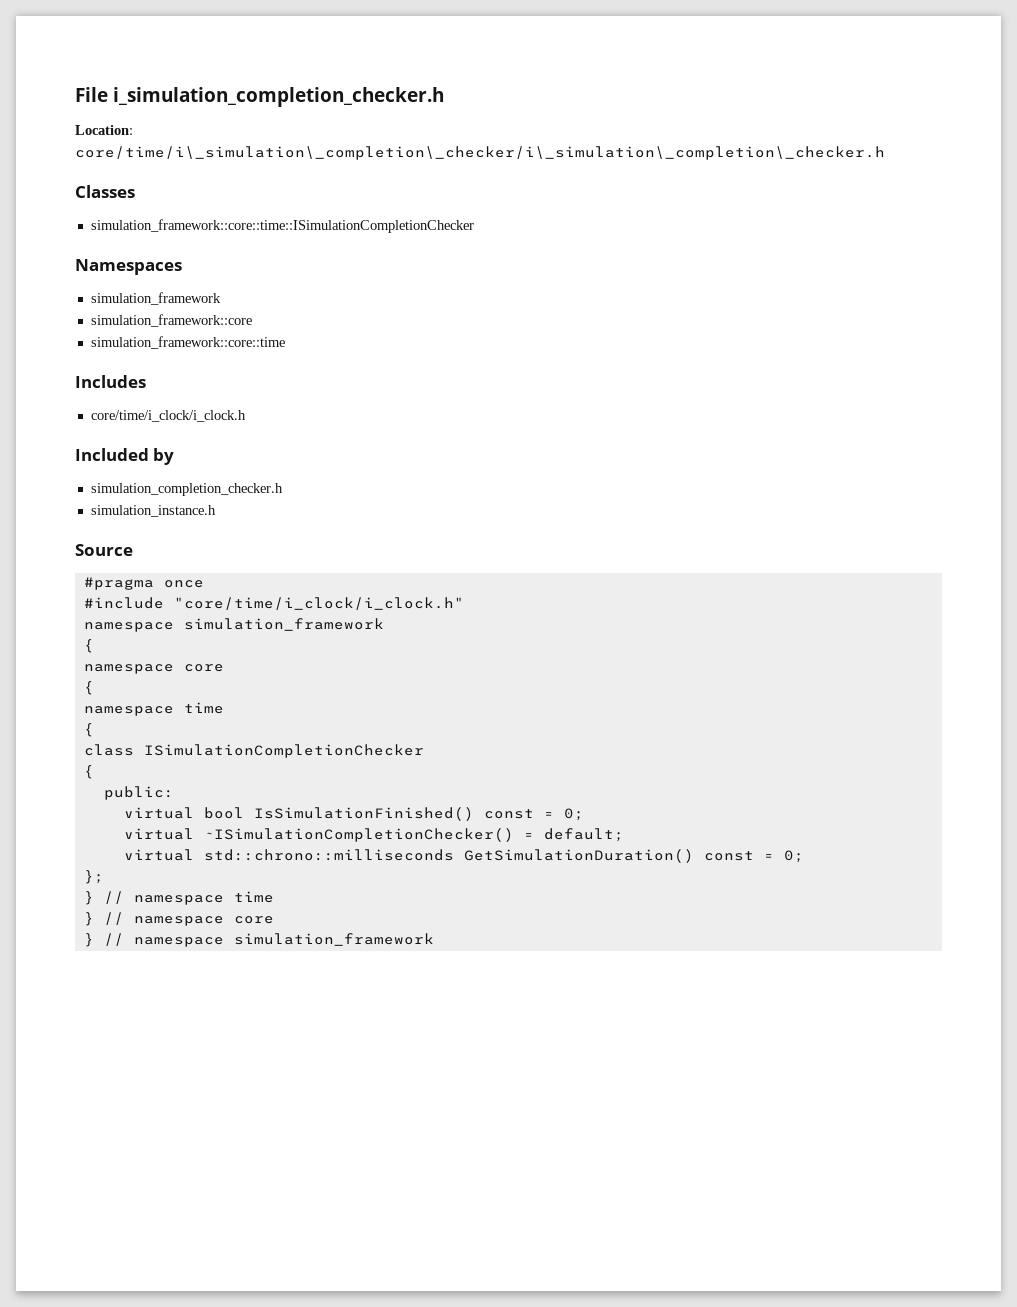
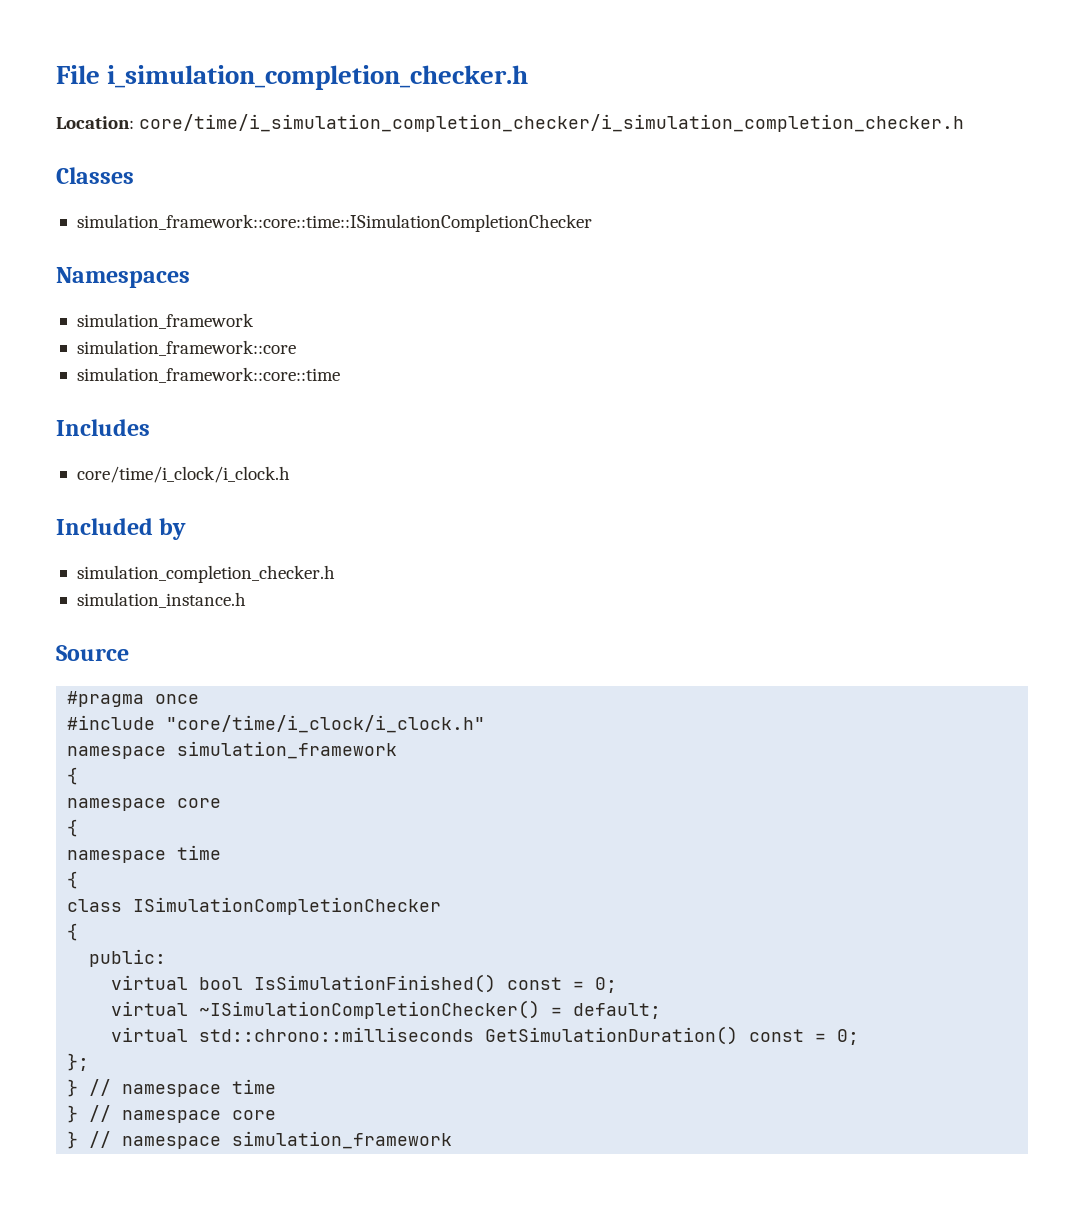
[75,146,885,160] core/time/i\_simulation\_completion\_checker/i\_simulation\_completion\_checker.h -> [139,114,965,132] core/time/i_simulation_completion_checker/i_simulation_completion_checker.h

